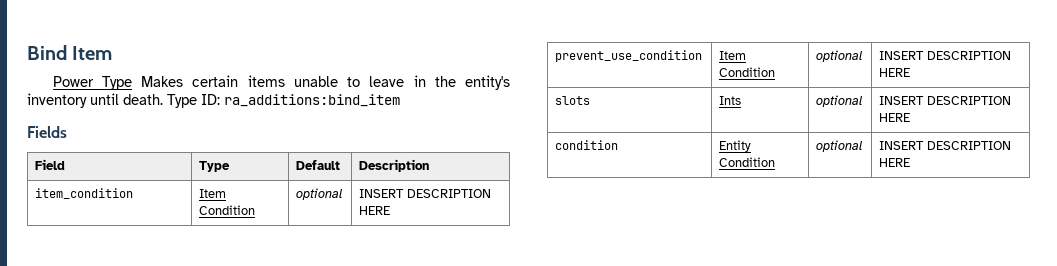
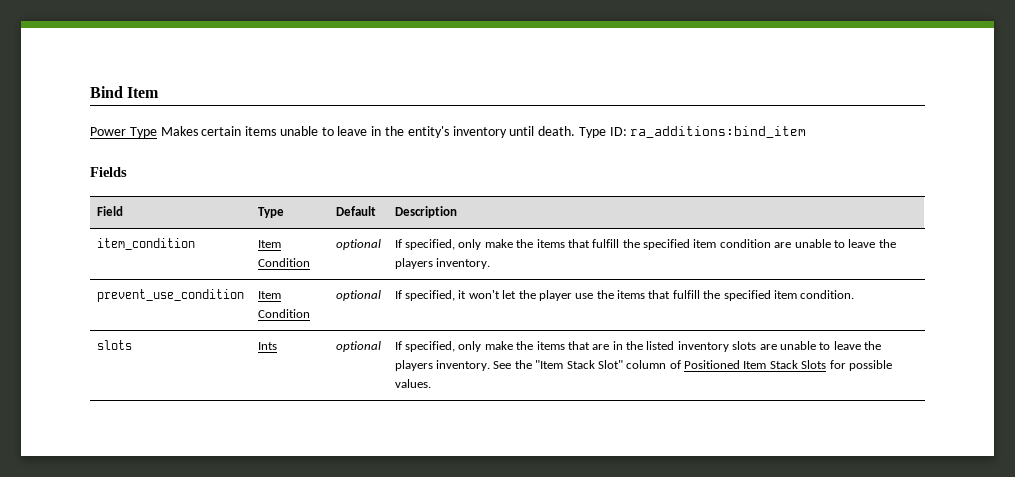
[359,189,492,198] [359,206,391,215] [555,50,703,62] [719,51,747,60] [719,67,776,77] [816,50,864,62] [879,51,1012,60] [879,68,911,77] [555,96,591,105] [719,96,742,105] [816,95,864,107] [879,96,1012,105] [879,113,911,122] [555,140,619,150] [719,140,752,152] [719,157,776,167] [816,140,864,152] [879,141,1012,150] [879,158,911,167] INSERT DESCRIPTION HERE // prevent_use_condition | Item Condition | optional | INSERT DESCRIPTION HERE // slots | Ints | optional | INSERT DESCRIPTION HERE // condition | Entity Condition | optional | INSERT DESCRIPTION HERE -> [394,239,896,250] [394,258,491,269] [96,289,244,302] [257,291,281,299] [257,309,310,318] [335,290,381,301] [394,290,855,301] [96,340,132,350] [257,342,277,350] [335,341,381,352] [394,341,882,352] [394,360,892,371] [394,379,431,388] If specified, only make the items that fulfill the specified item condition are unable to leave the players inventory. // prevent_use_condition | Item Condition | optional | If specified, it won't let the player use the items that fulfill the specified item condition. // slots | Ints | optional | If specified, only make the items that are in the listed inventory slots are unable to leave the players inventory. See the "Item Stack Slot" column of Positioned Item Stack Slots for possible values.

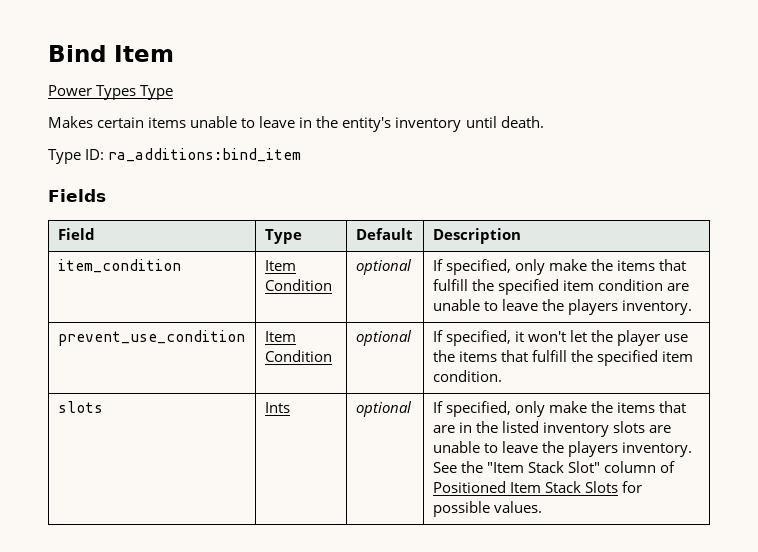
[129,127,157,138] Type -> [96,85,174,100] Types Type //
(576, 131) none -> (544, 122) //

